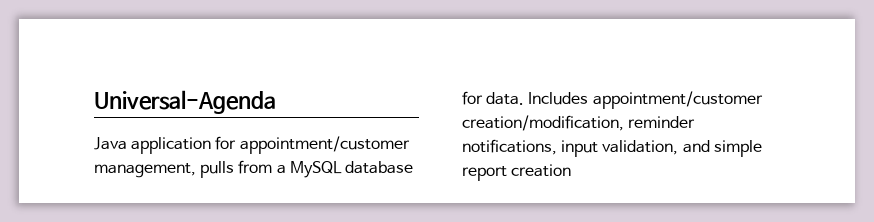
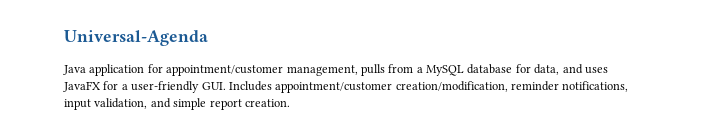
[486,92,525,105] data. -> [534,64,608,75] [63,81,226,93] data, and uses JavaFX for a user-friendly GUI.
[511,164,572,177] creation -> [244,99,290,107] creation.

